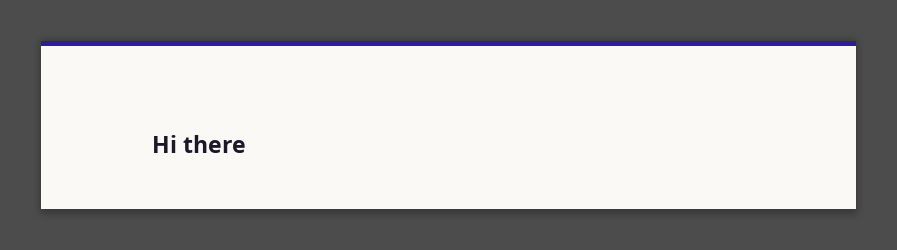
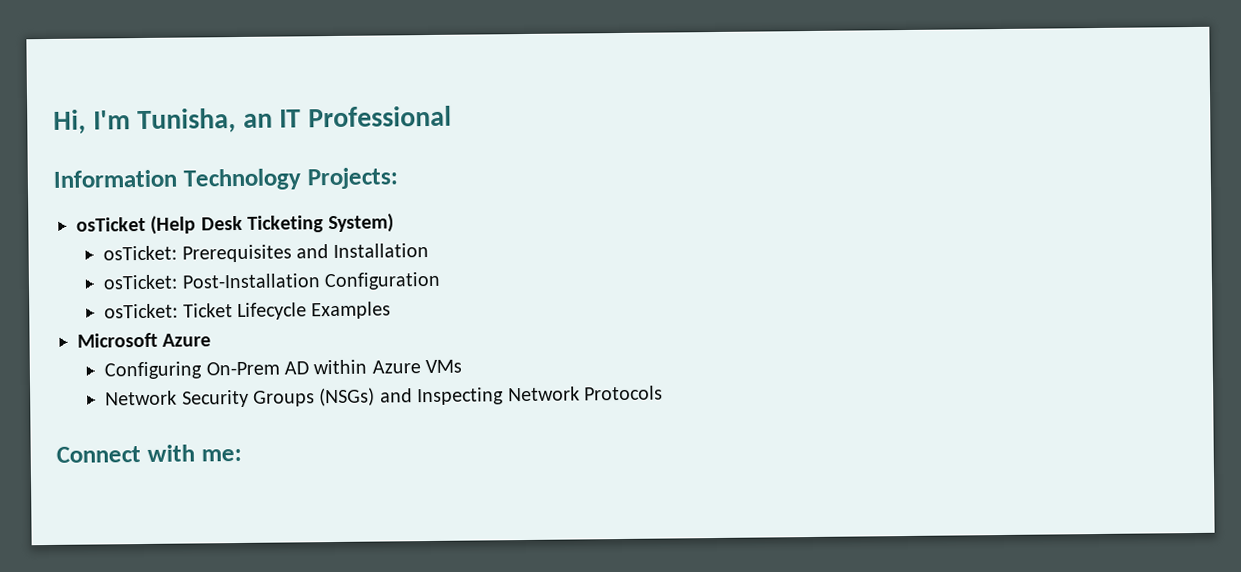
[152,135,247,153] Hi there -> [53,105,452,134] [53,167,398,191] [76,213,394,235] [103,242,430,263] [103,271,441,291] [104,301,392,321] [77,332,212,348] [104,359,463,380] [105,385,663,408] [56,444,242,463] Hi, I'm Tunisha, an IT Professional // Information Technology Projects: // osTicket (Help Desk Ticketing System) // osTicket: Prerequisites and Installation // osTicket: Post-Installation Configuration // osTicket: Ticket Lifecycle Examples // Microsoft Azure // Configuring On-Prem AD within Azure VMs // Network Security Groups (NSGs) and Inspecting Network Protocols // Connect with me:

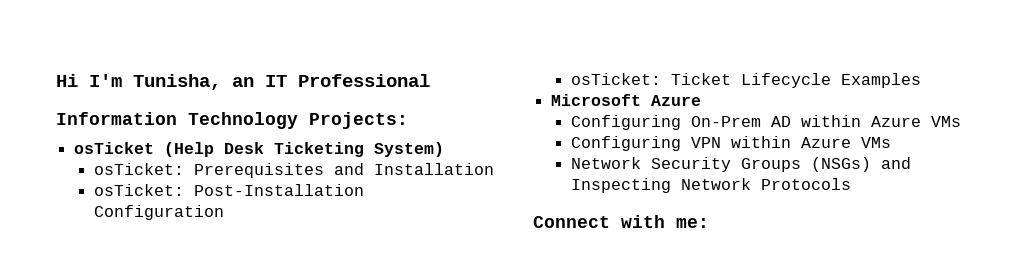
[53,109,86,134] Hi, -> [56,74,78,87] Hi
(463, 366) none -> [570,136,891,151] // Configuring VPN within Azure VMs

